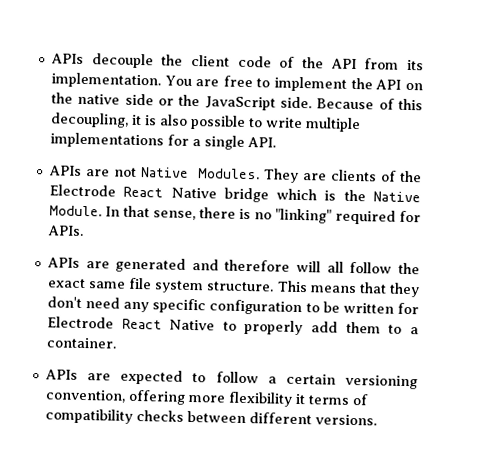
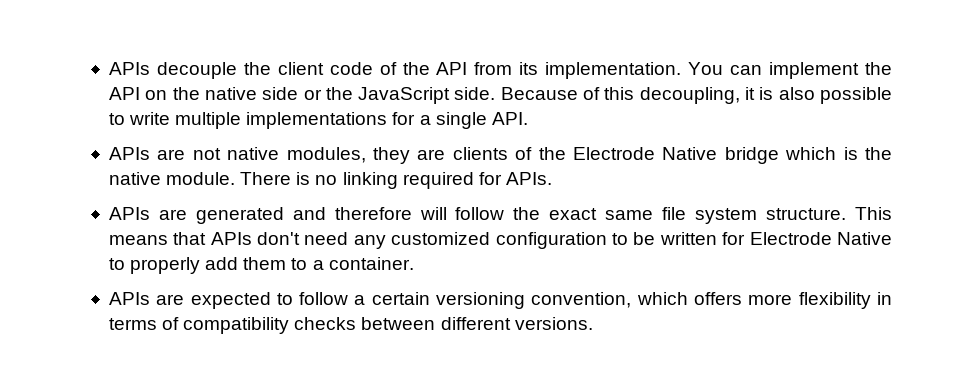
[195,75,271,88] are free to -> [730,65,763,75] can
[140,167,299,183] Native Modules. They -> [227,147,410,164] native modules, they
[123,186,164,198] React -> (655, 153) none
[373,191,421,203] [48,205,236,221] Native Module. In that sense, there -> [108,172,292,185] native module. There
[274,208,332,224] "linking" -> [342,172,398,189] linking
[326,261,344,273] all -> (447, 213) none
[389,282,421,298] they -> [210,232,252,245] APIs
[152,298,207,314] specific -> [391,232,491,245] customized
[121,318,162,330] React -> (832, 238) none
[127,389,186,405] offering -> [636,292,743,305] which offers
[294,393,306,405] it -> [876,292,892,305] in

